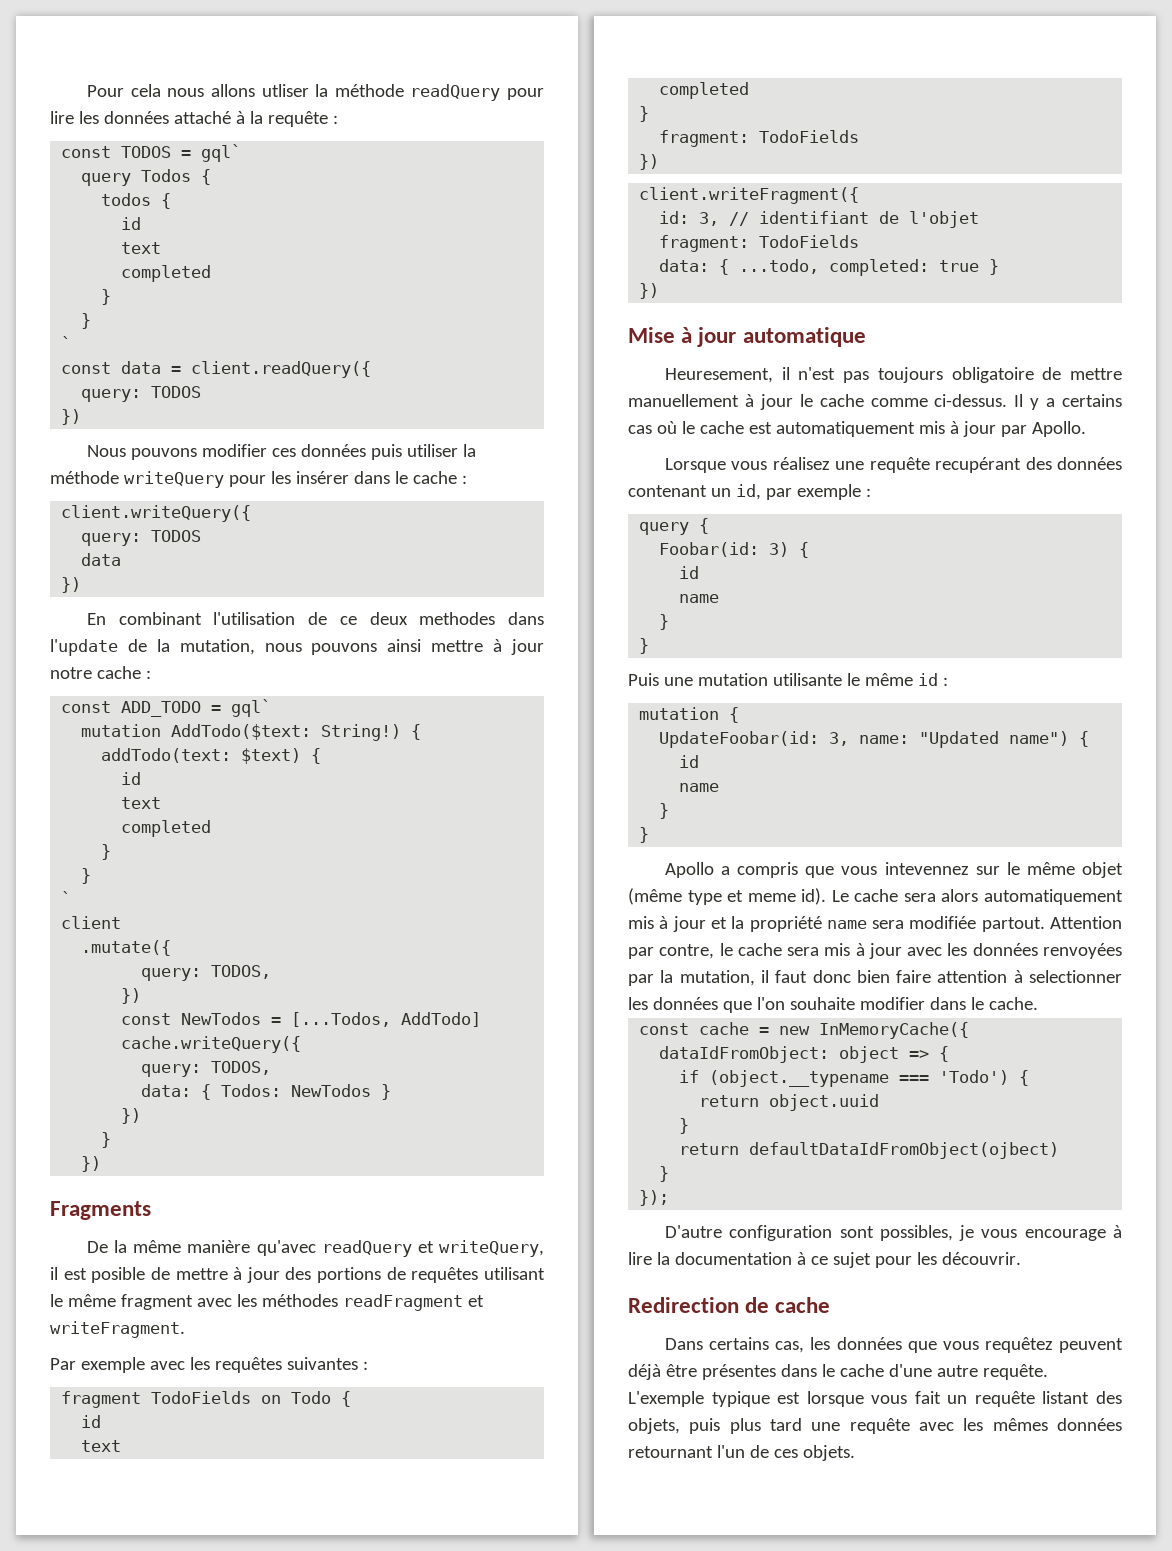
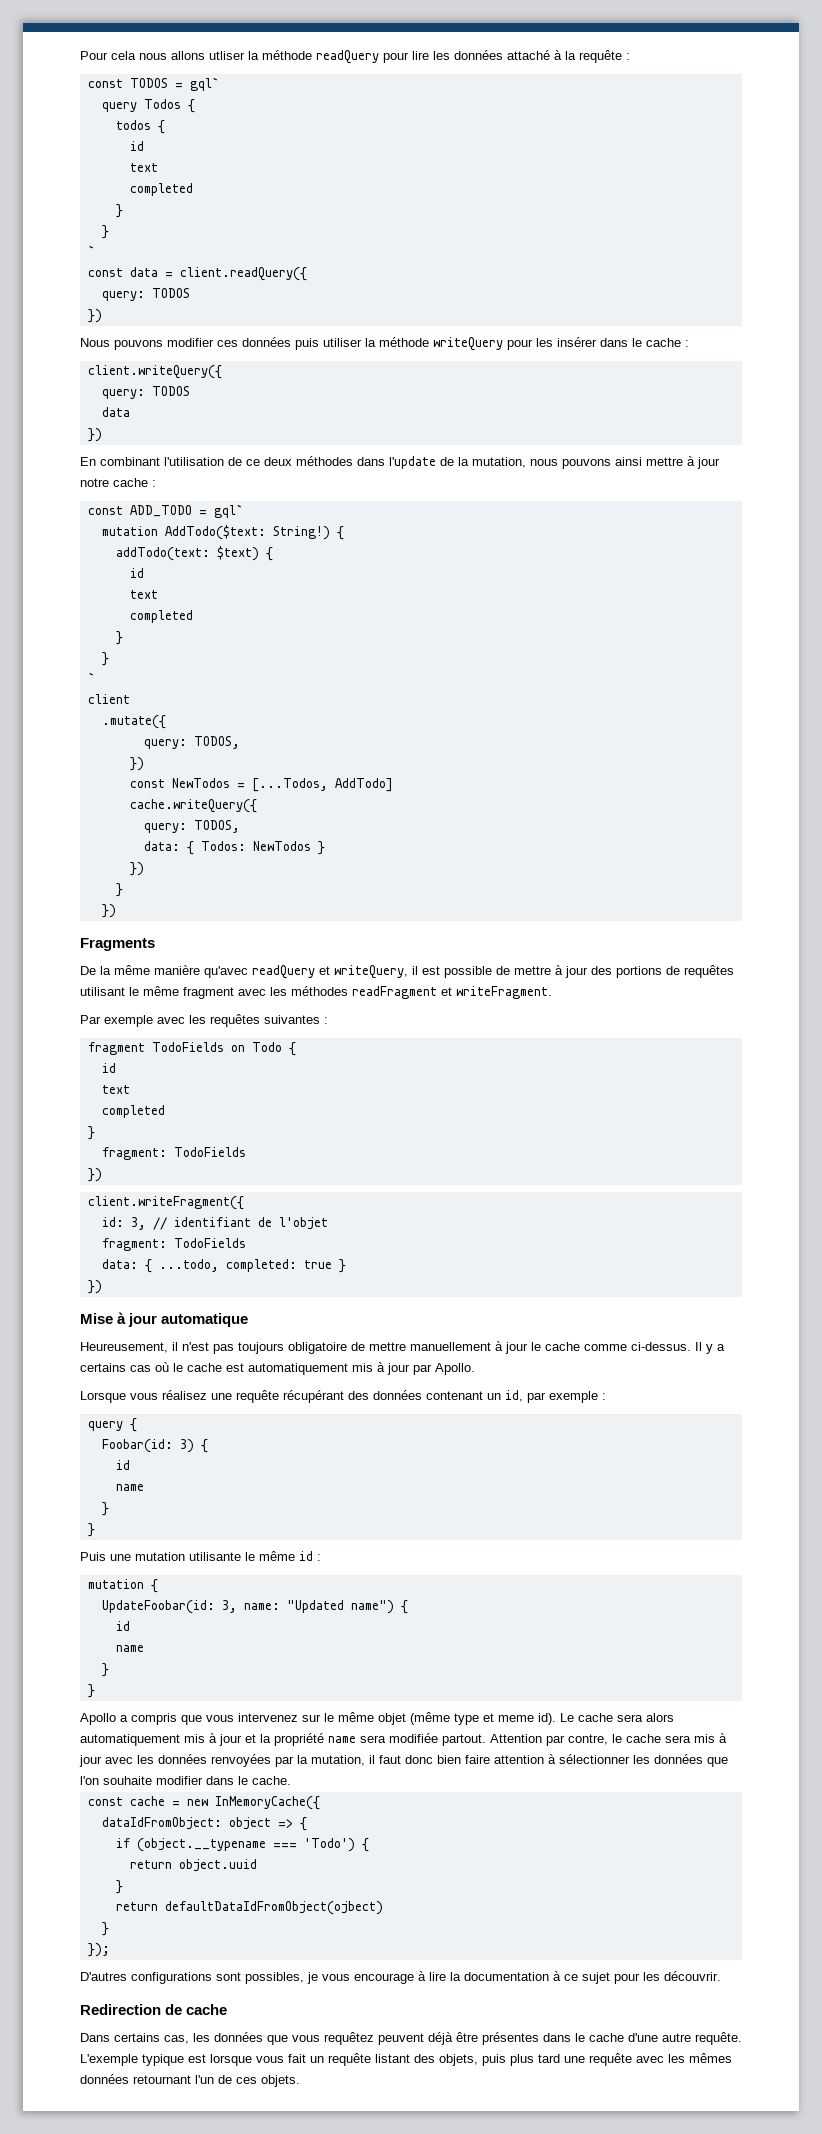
[419,612,496,625] methodes -> [296,456,353,466] méthodes
[91,1267,146,1283] posible -> [444,966,492,978] possible
[664,368,773,383] Heuresement, -> [80,1342,168,1353] Heureusement,
[935,457,1022,473] recupérant -> [283,1390,344,1403] récupérant
[884,862,969,875] intevennez -> [238,1713,298,1722] intervenez
[1029,970,1122,983] selectionner -> [559,1754,630,1764] sélectionner
[664,1225,833,1241] D'autre configuration -> [80,1972,212,1984] D'autres configurations

